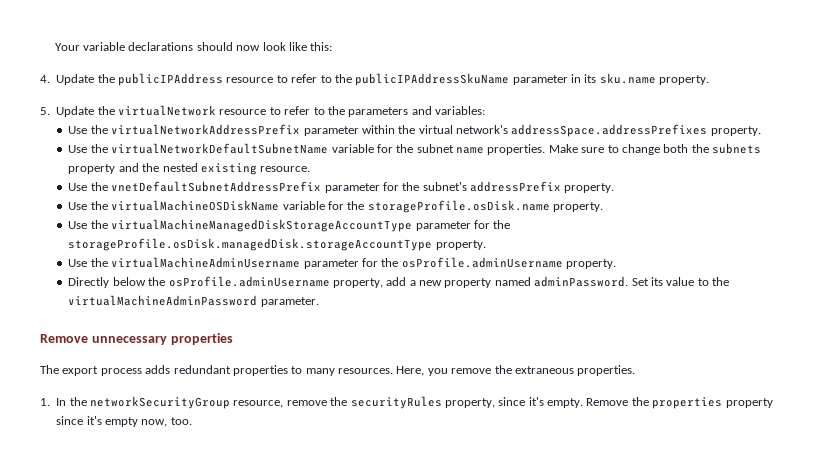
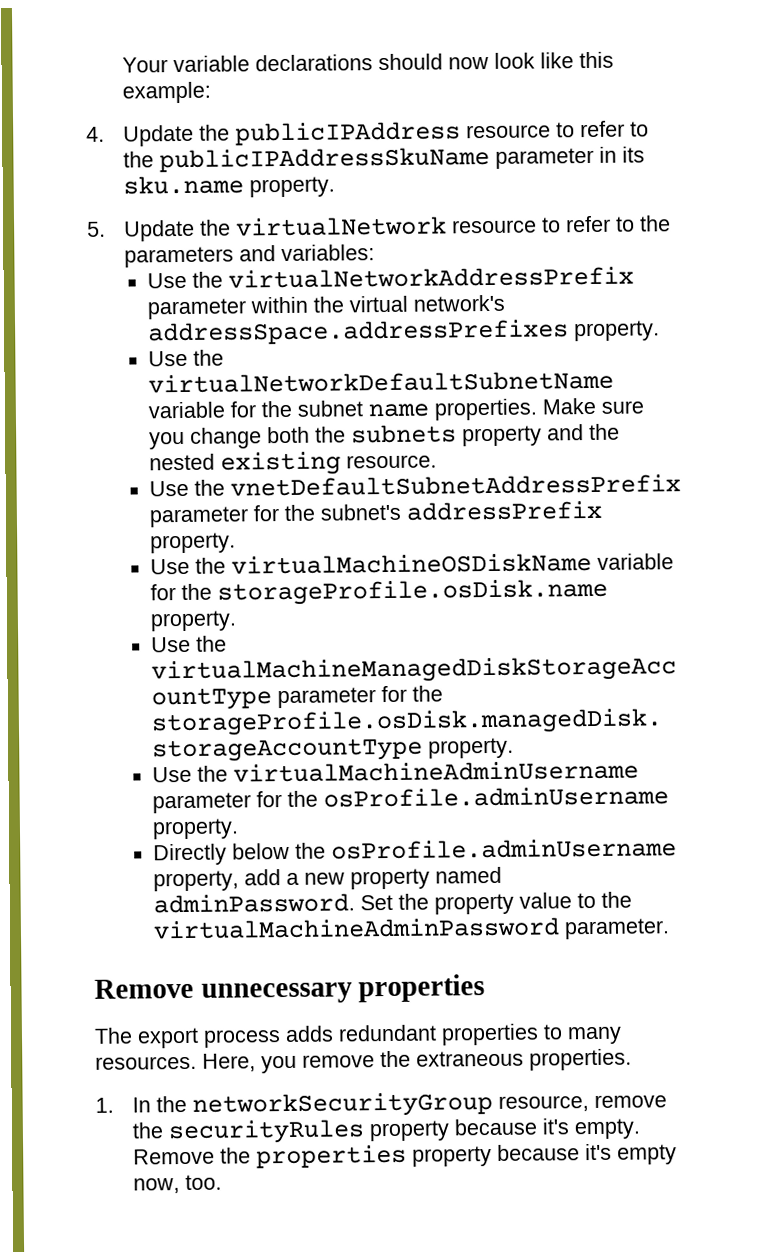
[310,42,333,51] this: -> [578,51,614,69] [121,81,211,104] this example:
[607,145,619,153] to -> [149,431,186,450] you
[650,277,663,286] its -> [398,893,515,915] the property
[444,397,526,408] property, since -> [368,1118,537,1142] property because
[56,416,84,425] since -> [496,1144,580,1161] because

